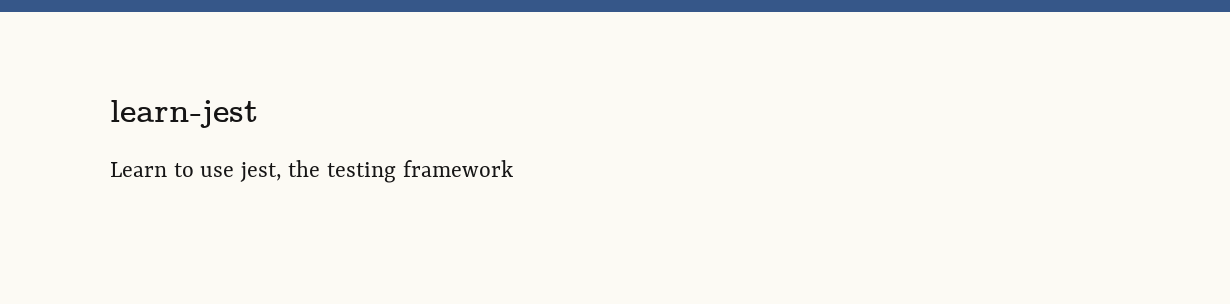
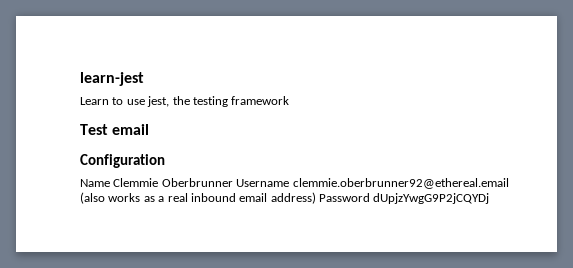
(513, 168) none -> [80,124,150,135] [80,154,165,168] [80,178,509,189] [80,192,490,204] // Test email // Configuration // Name Clemmie Oberbrunner Username clemmie.oberbrunner92@ethereal.email (also works as a real inbound email address) Password dUpjzYwgG9P2jCQYDj

